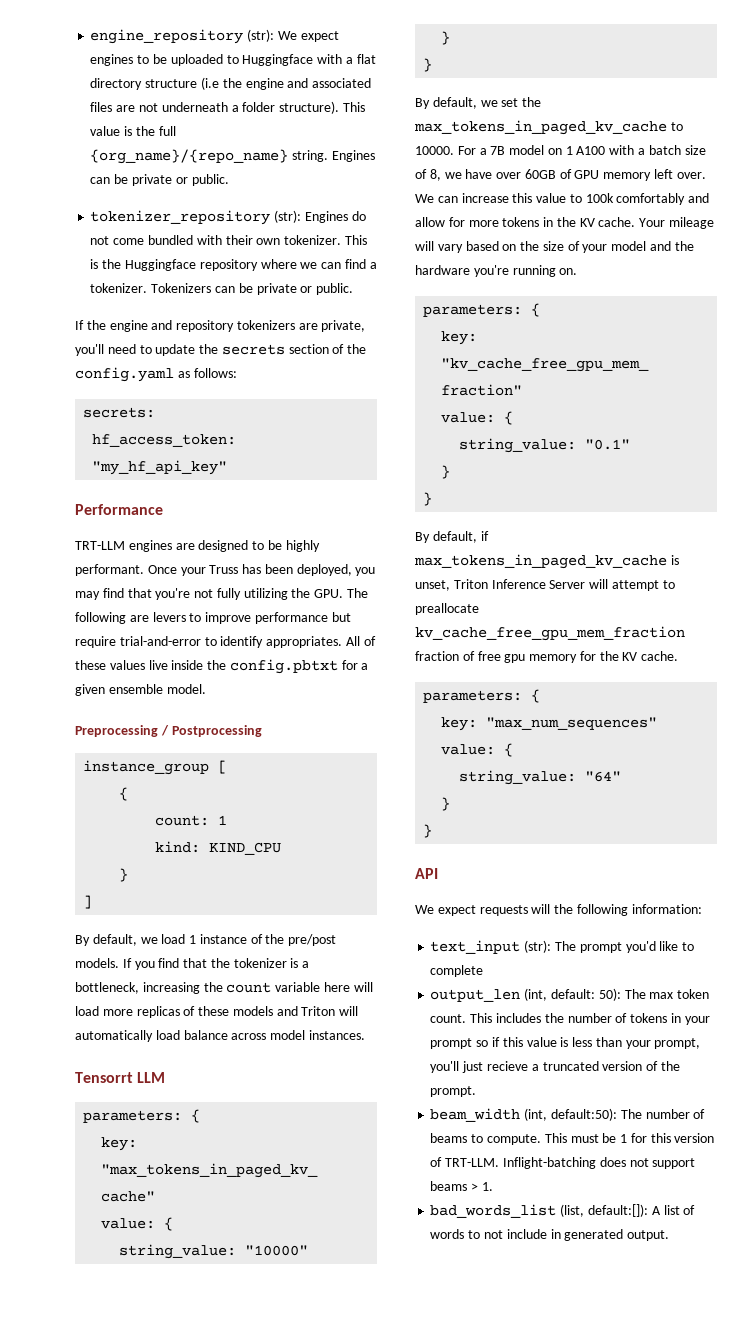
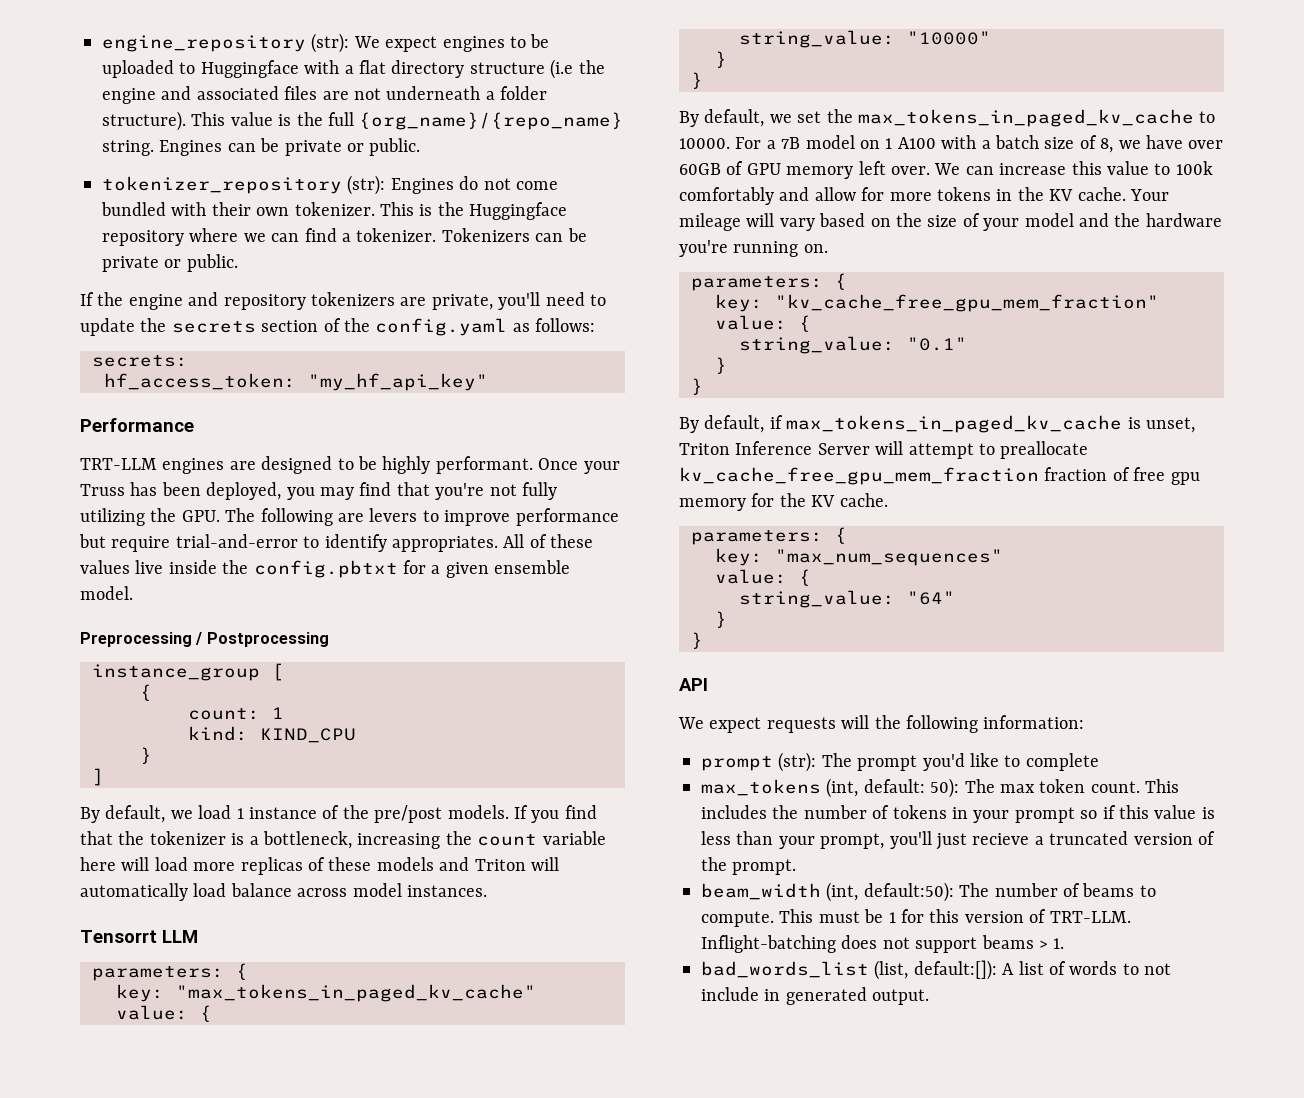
[430,940,521,954] text_input -> [701,756,773,771] prompt
[430,989,521,1002] output_len -> [701,779,821,796] max_tokens

